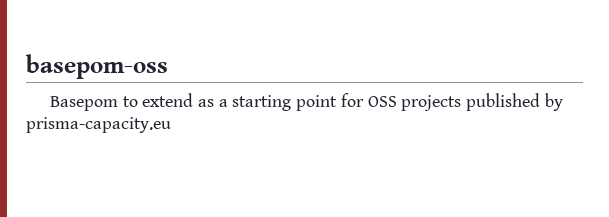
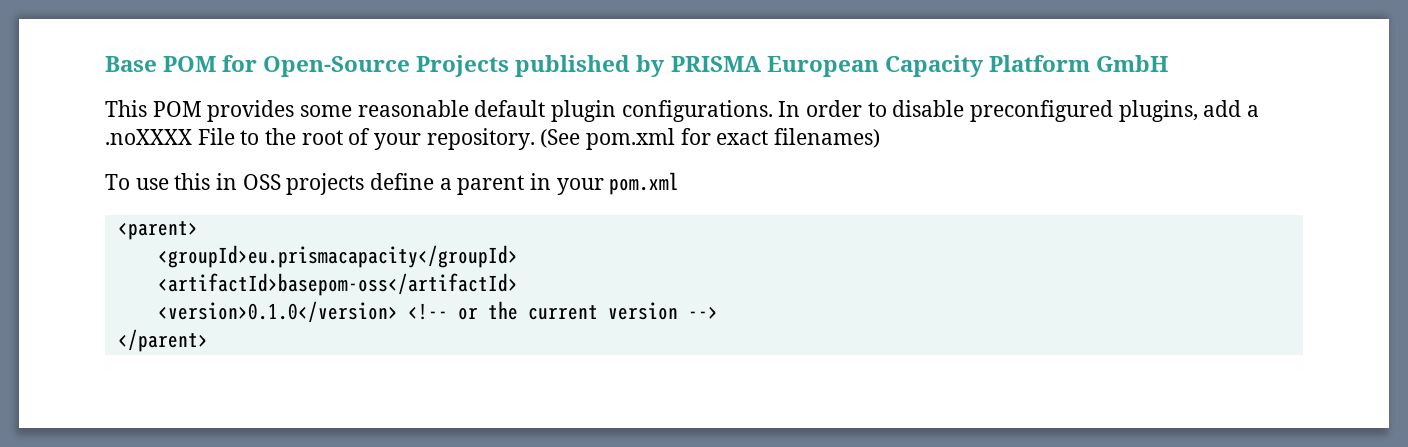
[26,54,168,79] [49,93,563,111] [26,117,171,133] basepom-oss // Basepom to extend as a starting point for OSS projects published by prisma-capacity.eu -> [105,55,1168,77] [105,100,1260,122] [105,128,881,150] [105,172,680,195] [117,221,198,240] [157,245,518,268] [157,273,518,296] [157,301,718,323] [117,329,208,352] Base POM for Open-Source Projects published by PRISMA European Capacity Platform GmbH // This POM provides some reasonable default plugin configurations. In order to disable preconfigured plugins, add a .noXXXX File to the root of your repository. (See pom.xml for exact filenames) // To use this in OSS projects define a parent in your pom.xml // <parent> // <groupId>eu.prismacapacity</groupId> // <artifactId>basepom-oss</artifactId> // <version>0.1.0</version> <!-- or the current version --> // </parent>

